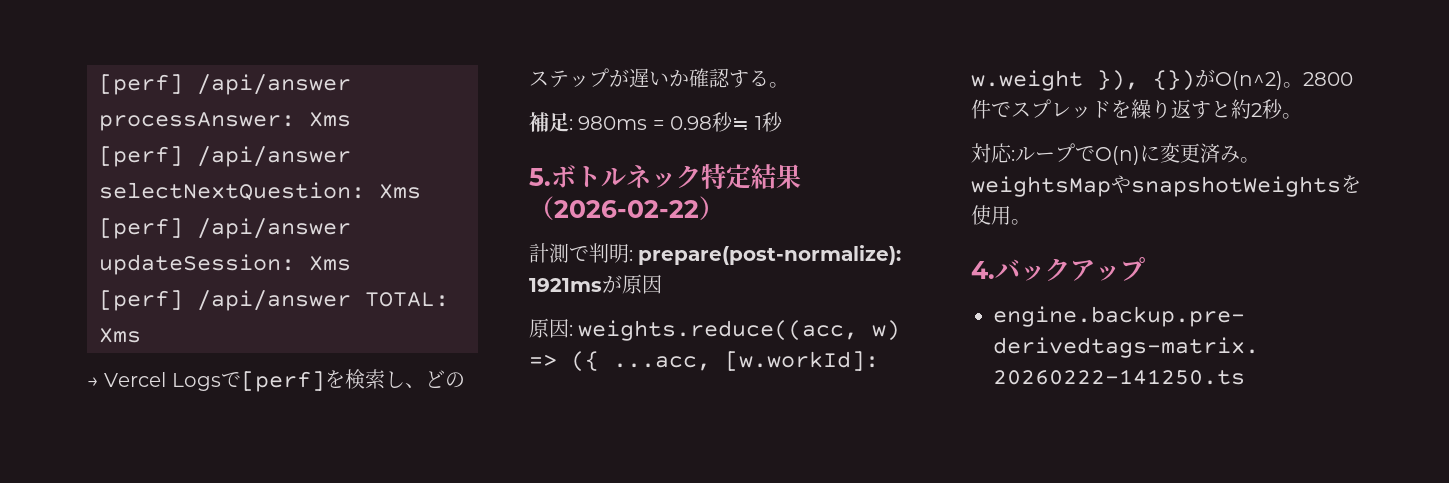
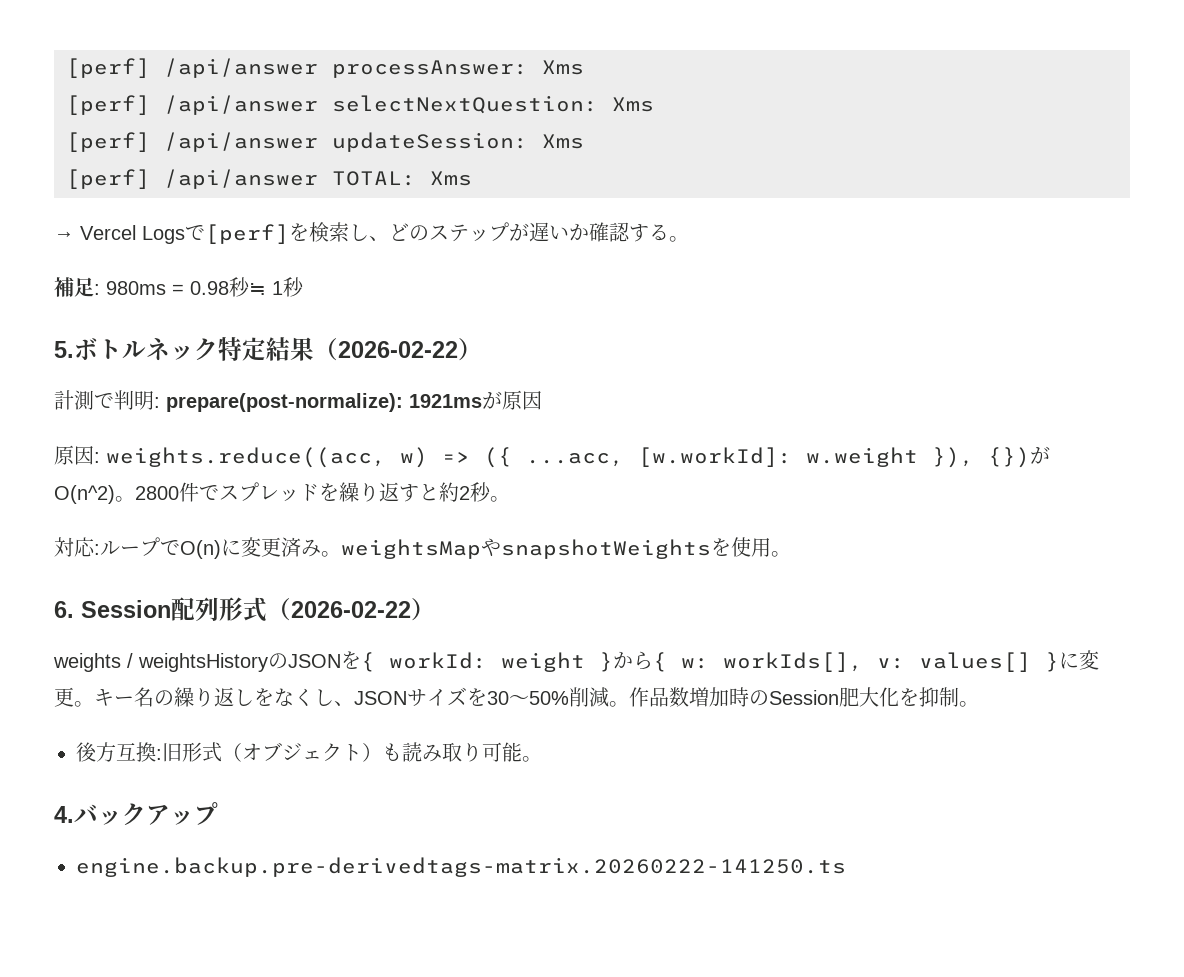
(1031, 222) none -> [54,597,435,622] [53,650,1099,672] [54,687,979,707] [76,742,542,762] // 6. Session配列形式（2026-02-22） // weights / weightsHistoryのJSONを{ workId: weight }から{ w: workIds[], v: values[] }に変更。キー名の繰り返しをなくし、JSONサイズを30〜50%削減。作品数増加時のSession肥大化を抑制。 // 後方互換:旧形式（オブジェクト）も読み取り可能。

